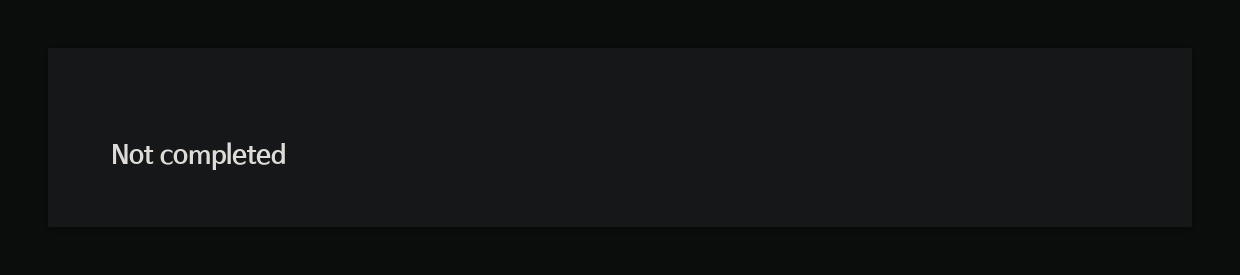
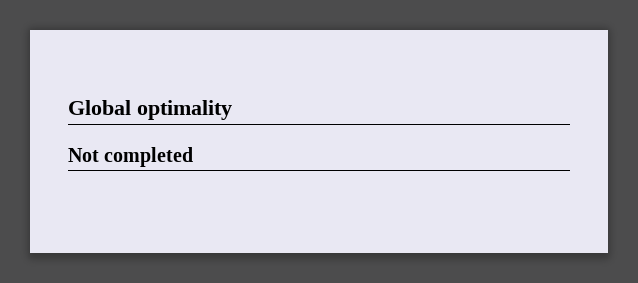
(111, 154) none -> [68,100,232,120] Global optimality //

